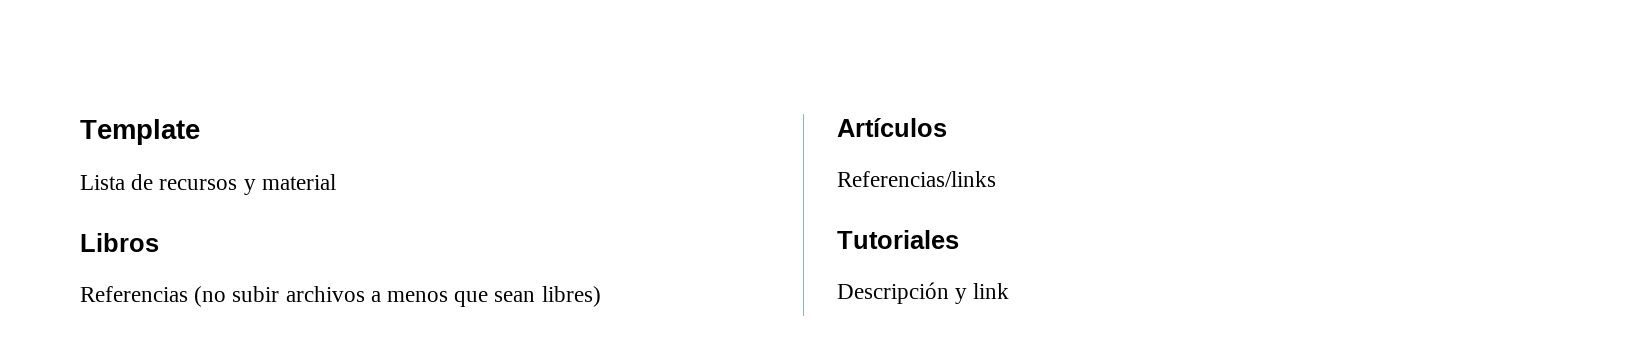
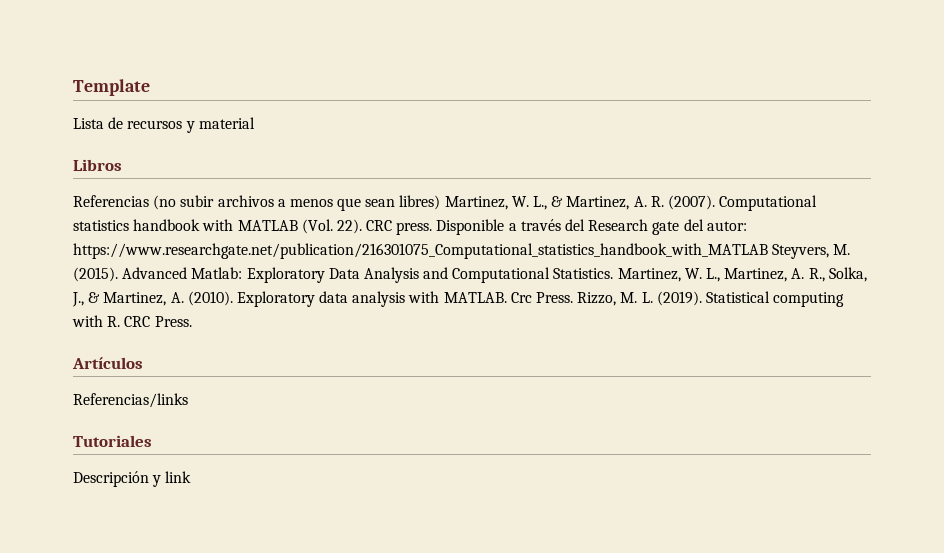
(601, 296) none -> [444,195,818,211] [73,219,747,235] [73,243,851,259] [73,267,867,283] [72,291,845,307] [72,315,192,327] Martinez, W. L., & Martinez, A. R. (2007). Computational statistics handbook with MATLAB (Vol. 22). CRC press. Disponible a través del Research gate del autor: https://www.researchgate.net/publication/216301075_Computational_statistics_handbook_with_MATLAB Steyvers, M. (2015). Advanced Matlab: Exploratory Data Analysis and Computational Statistics. Martinez, W. L., Martinez, A. R., Solka, J., & Martinez, A. (2010). Exploratory data analysis with MATLAB. Crc Press. Rizzo, M. L. (2019). Statistical computing with R. CRC Press.

